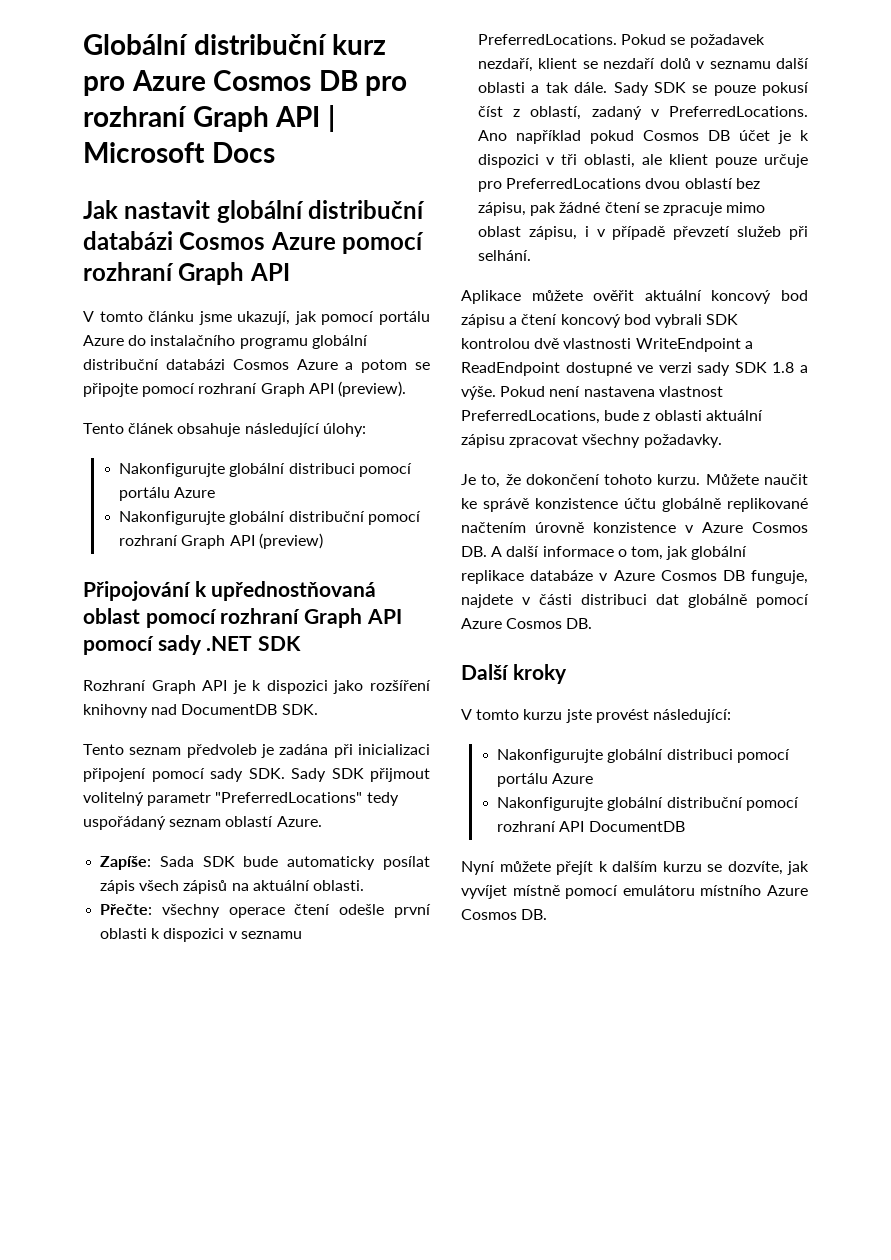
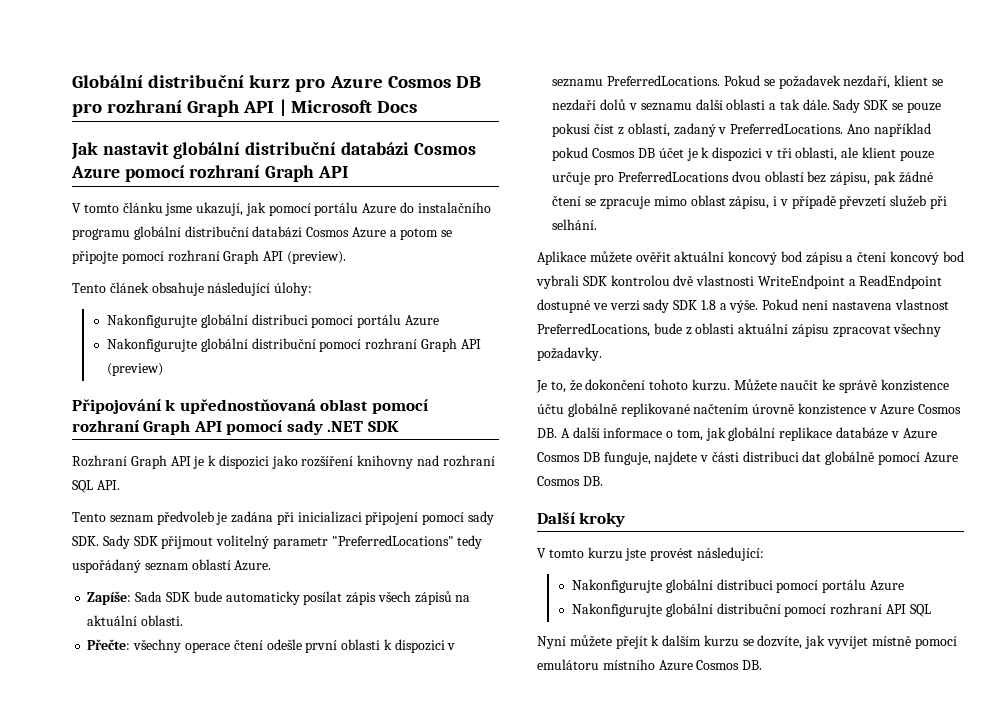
[181,704,318,715] DocumentDB SDK. -> [442,455,495,467] [72,480,120,493] rozhraní SQL API.
[588,821,685,832] DocumentDB -> [909,604,931,617] SQL

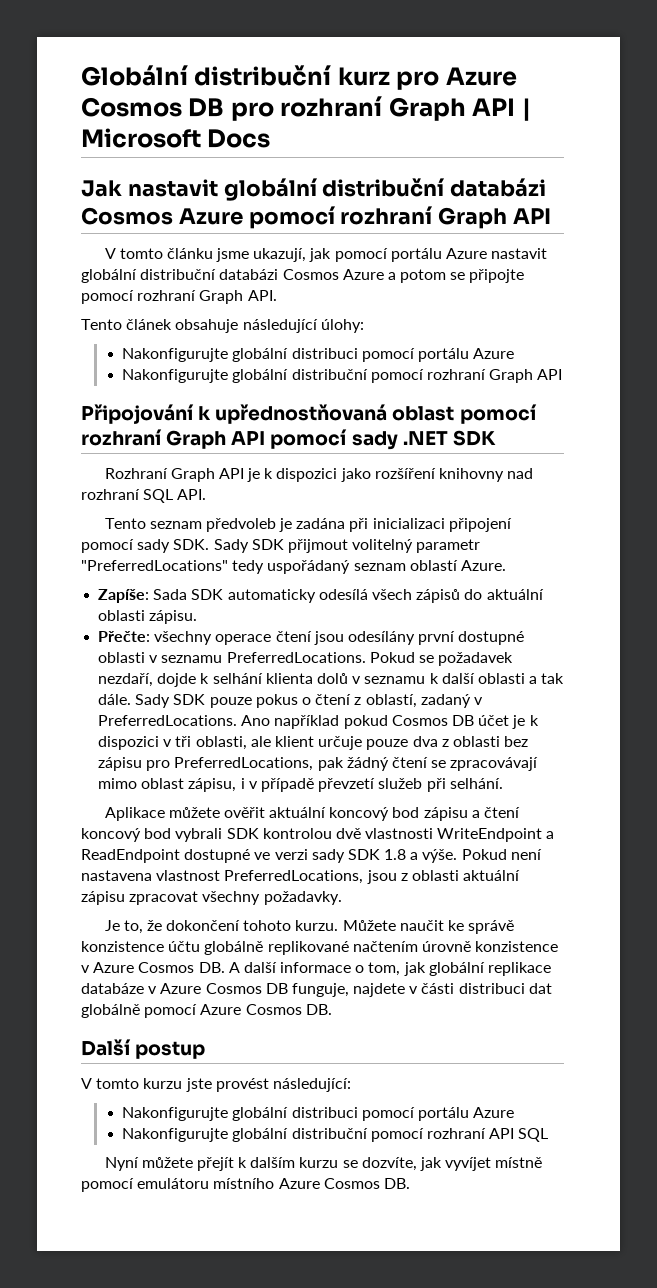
[400,202,491,213] [72,228,130,240] do instalačního programu -> [491,248,548,259] nastavit
[263,251,346,264] API (preview). -> [247,290,277,301] API.
[106,363,163,376] (preview) -> (563, 374) none
[193,591,471,605] [87,615,184,626] bude automaticky posílat zápis všech zápisů na aktuální oblasti. -> [227,589,544,603] [98,610,198,624] automaticky odesílá všech zápisů do aktuální oblasti zápisu.
[266,639,445,653] odešle první oblasti k dispozici -> [313,631,525,645] [98,652,146,663] jsou odesílány první dostupné oblasti
[894,75,943,86] [552,99,597,111] klient se nezdaří -> [157,673,313,687] dojde k selhání klienta
(692, 107) none -> [429,673,439,684] k
[891,102,941,113] [552,123,615,137] se pouze pokusí číst -> [209,694,352,708] pouze pokus o čtení
[899,150,934,161] [552,171,933,185] pouze určuje pro PreferredLocations dvou oblastí bez zápisu, pak žádné -> [318,736,529,750] [98,757,389,771] určuje pouze dva z oblasti bez zápisu pro PreferredLocations, pak žádný
[599,196,650,209] zpracuje -> [450,757,539,771] zpracovávají
[653,323,682,334] bude -> [366,870,397,884] jsou
[579,512,626,527] kroky -> [135,1041,206,1059] postup

